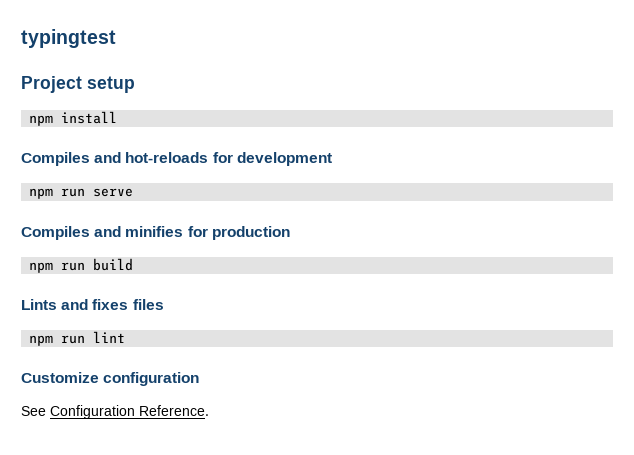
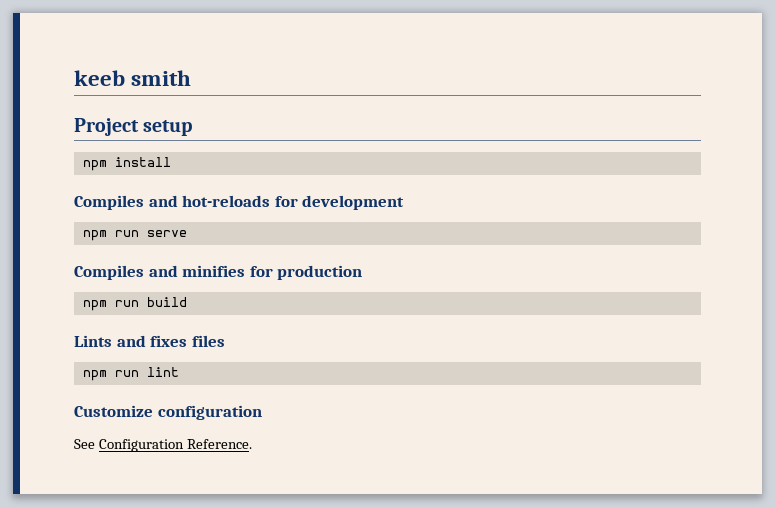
[21,29,116,48] typingtest -> [74,70,192,86] keeb smith

